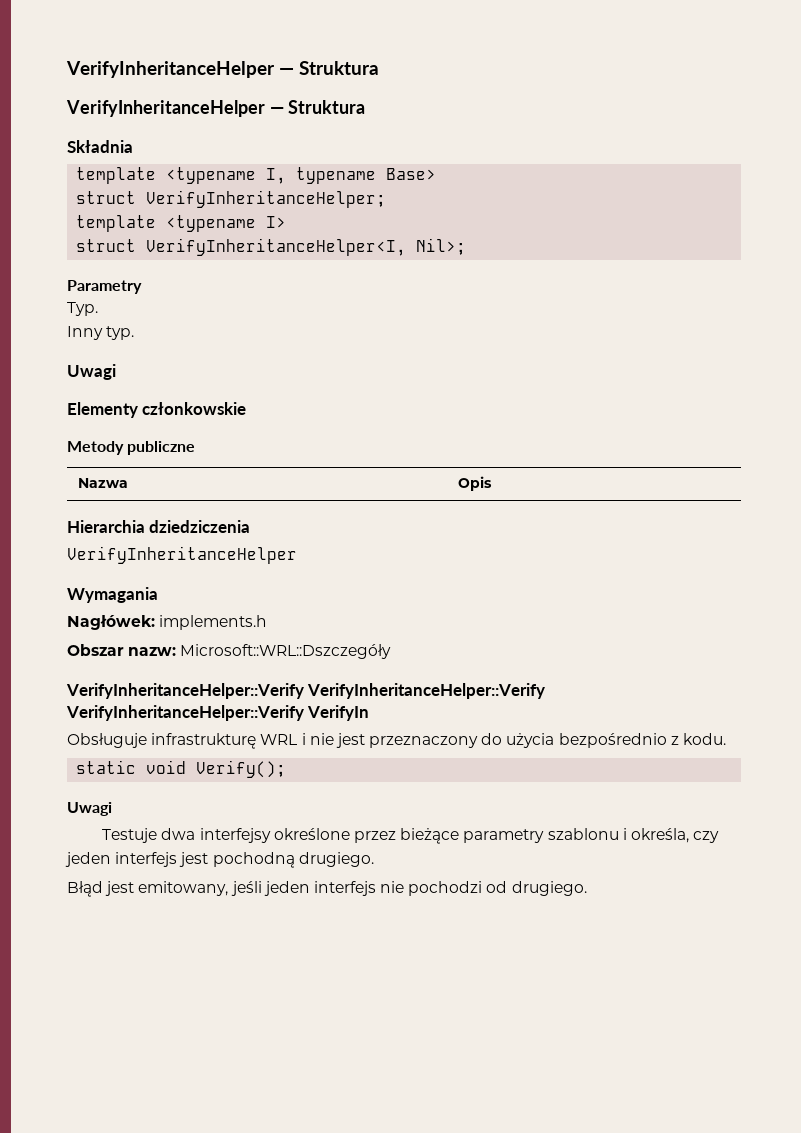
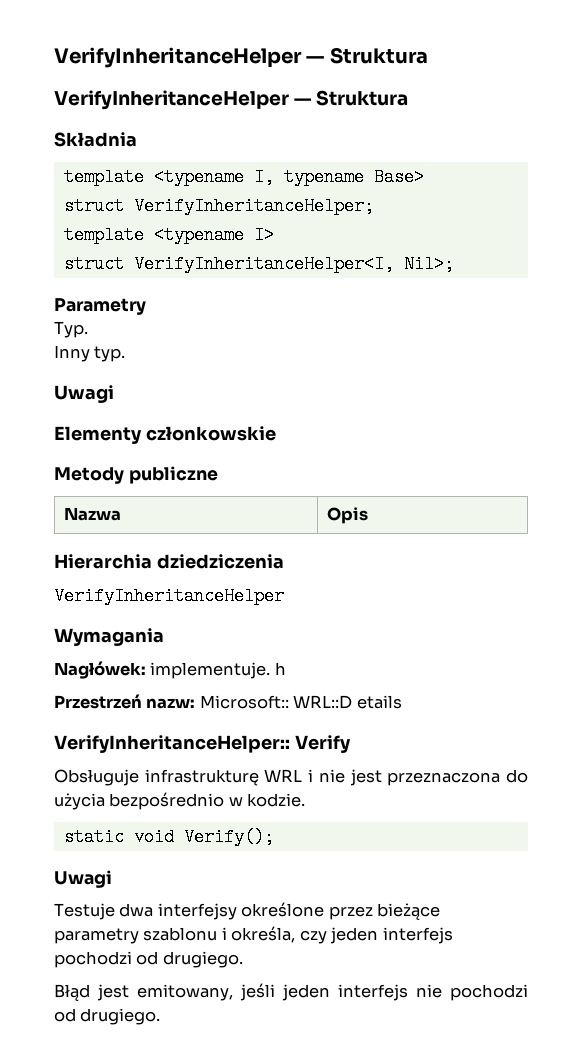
[159,615,268,630] [67,644,392,659] [66,683,546,699] [66,705,370,721] implements.h // Obszar nazw: Microsoft::WRL::Dszczegóły // VerifyInheritanceHelper::Verify VerifyInheritanceHelper::Verify VerifyInheritanceHelper::Verify VerifyIn -> [150,662,286,679] [54,694,402,709] [54,735,351,753] implementuje. h // Przestrzeń nazw: Microsoft:: WRL::D etails // VerifyInheritanceHelper:: Verify
[369,736,479,748] przeznaczony -> [387,772,501,786] przeznaczona
[670,733,727,745] z kodu. -> [228,793,306,807] w kodzie.
[179,852,295,868] jest pochodną -> [54,951,159,968] pochodzi od

